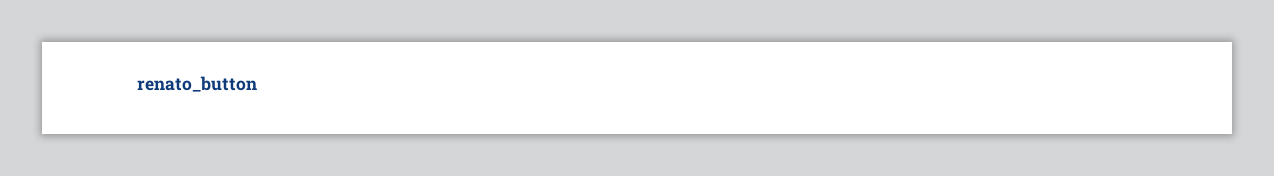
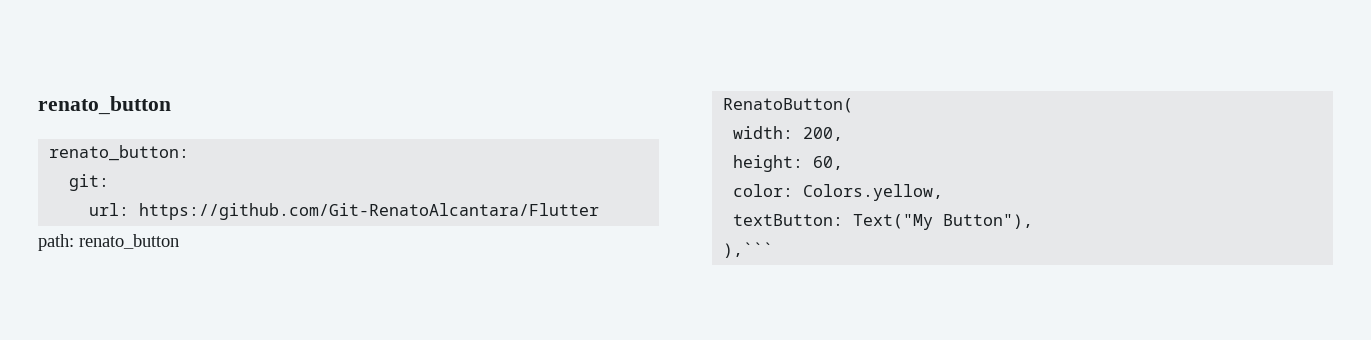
[137,76,257,92] renato_button -> [38,96,171,115] [49,145,190,161] [69,174,110,191] [89,203,600,220] [38,234,179,251] [723,98,854,113] [733,126,844,141] [733,155,844,172] [733,184,944,201] [733,214,1034,230] [723,242,774,258] renato_button // renato_button: // git: // url: https://github.com/Git-RenatoAlcantara/Flutter // path: renato_button // RenatoButton( // width: 200, // height: 60, // color: Colors.yellow, // textButton: Text("My Button"), // ),```

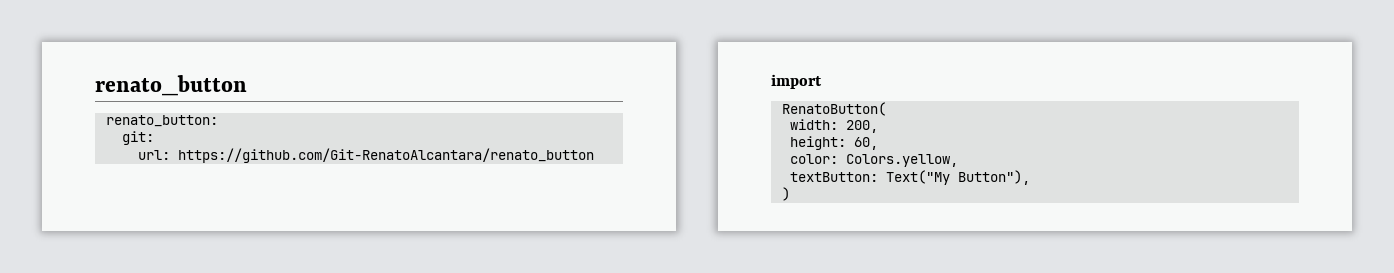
[139,203,600,220] [38,234,179,251] https://github.com/Git-RenatoAlcantara/Flutter // path: renato_button -> [177,148,594,163] [771,74,822,89] https://github.com/Git-RenatoAlcantara/renato_button // import
[723,242,774,258] ),``` -> [781,187,790,201] )

